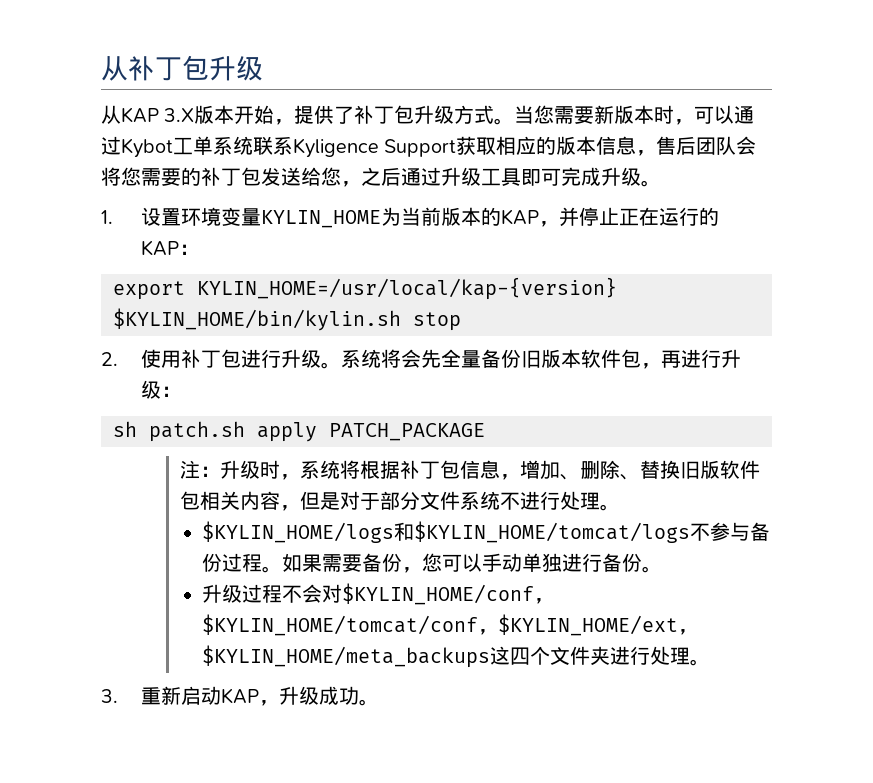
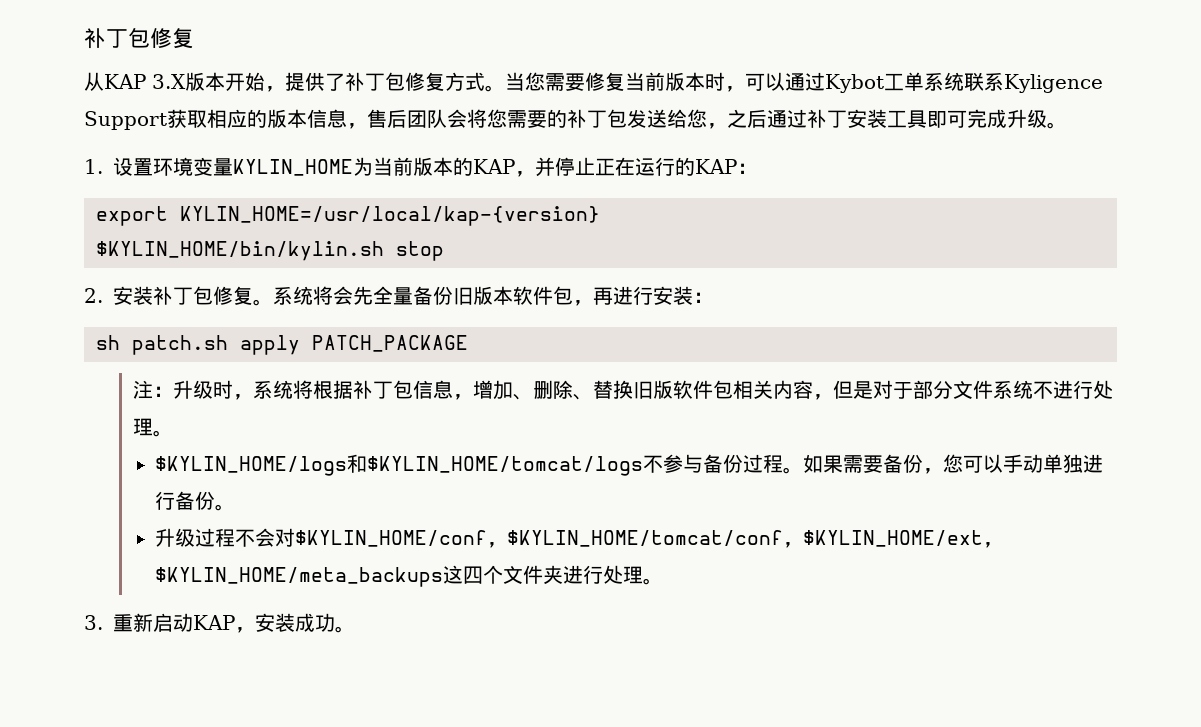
[101,55,263,81] 从补丁包升级 -> [84,28,194,49] 补丁包修复
[414,105,455,124] 升级 -> [404,72,445,91] 修复
[594,105,615,124] 新 -> [584,72,665,91] 修复当前
[441,167,481,186] 升级 -> [807,109,887,128] 补丁安装
[140,349,321,368] 使用补丁包进行升级 -> [113,286,253,305] 安装补丁包修复
[720,349,741,368] [140,380,161,399] 升级 -> [653,286,693,305] 安装
[278,686,319,705] 升级 -> [254,613,295,632] 安装

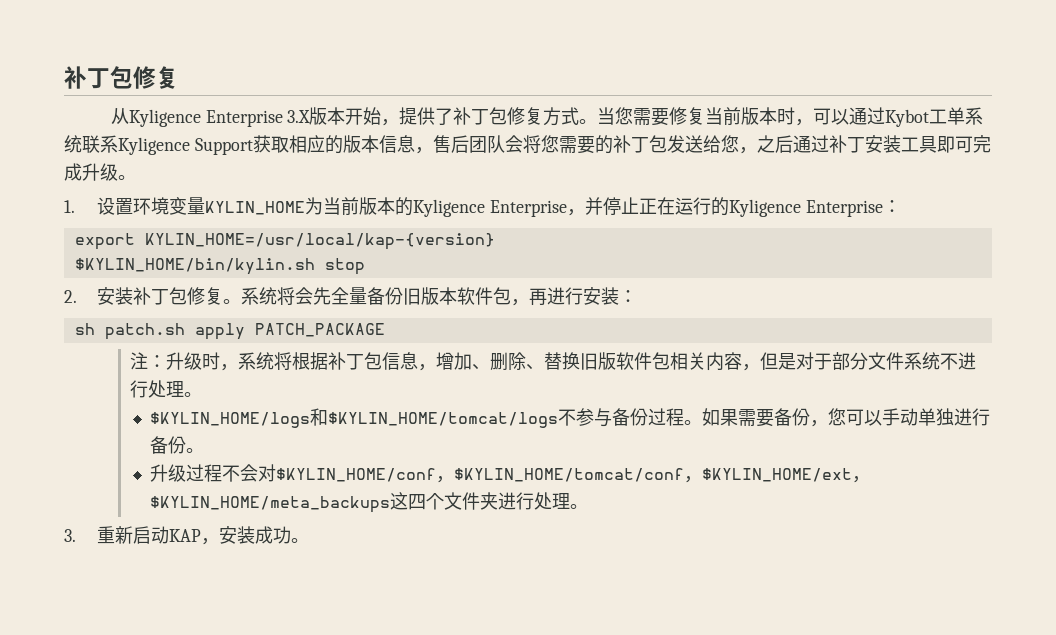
[104,74,146,89] KAP -> [128,109,283,127] Kyligence Enterprise
[473,159,515,174] KAP -> [413,199,568,217] Kyligence Enterprise
[694,159,737,174] KAP -> [729,199,883,217] Kyligence Enterprise

